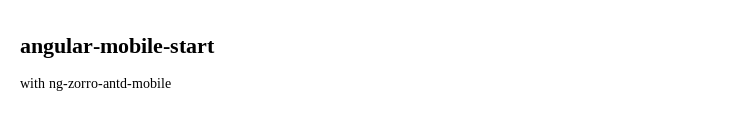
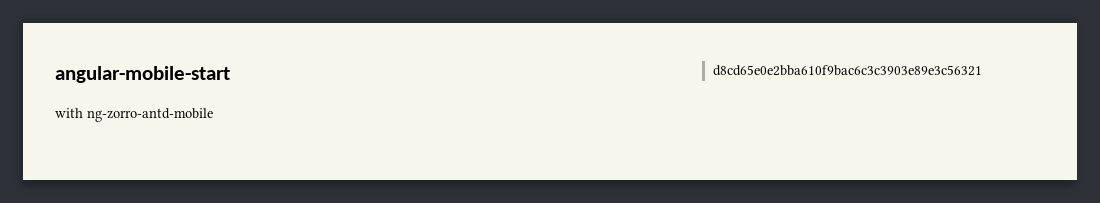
(171, 84) none -> [712,65,982,76] // d8cd65e0e2bba610f9bac6c3c3903e89e3c56321

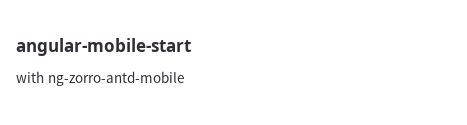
[712,65,982,76] // d8cd65e0e2bba610f9bac6c3c3903e89e3c56321 -> (184, 78) none

